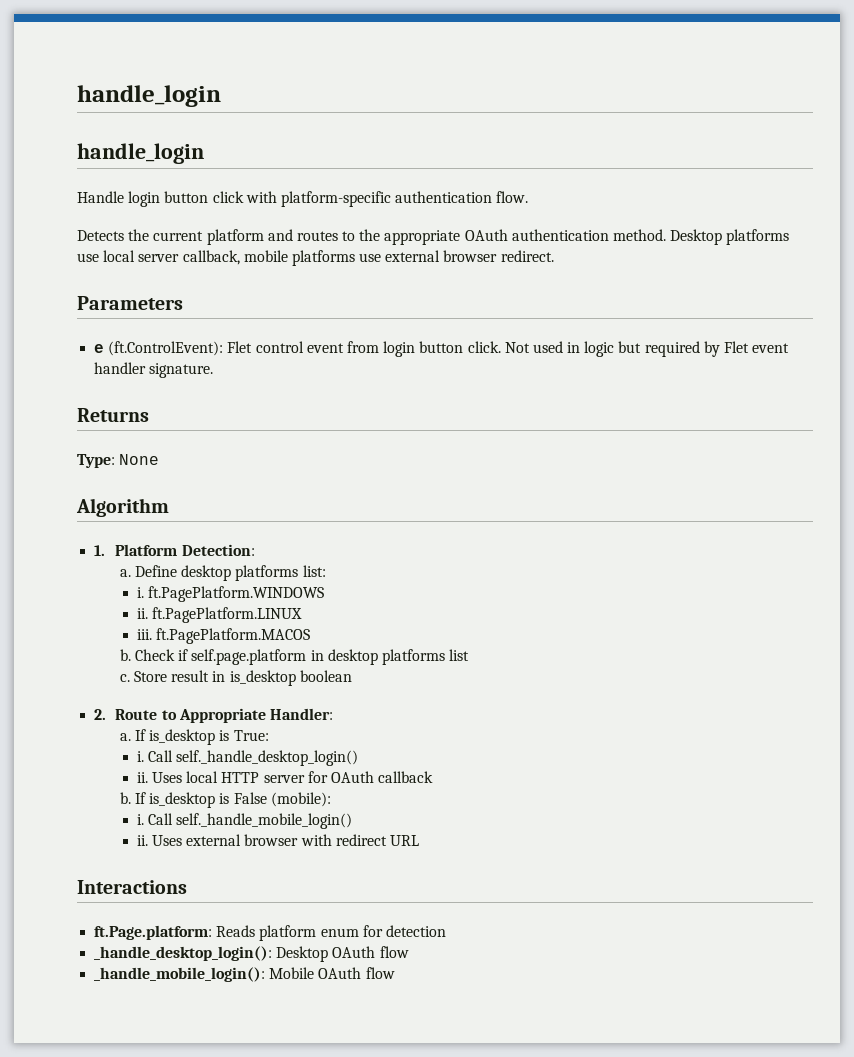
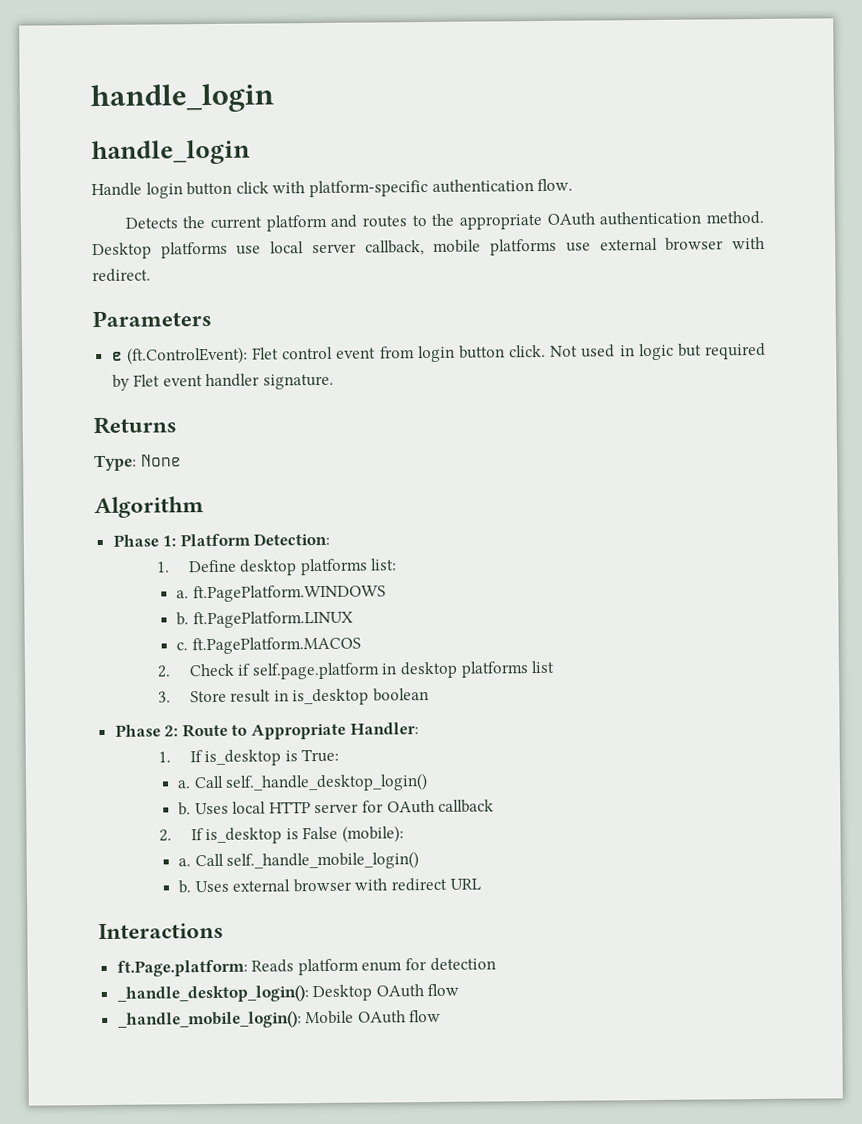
(498, 256) none -> [732,236,766,250] with
[94,545,106,556] 1. -> [112,534,177,547] Phase 1:
[119,569,131,577] a. -> [156,561,171,573] 1.
[136,587,144,598] i. -> [176,590,190,599] a.
[136,608,148,619] ii. -> [176,612,190,626] b.
[136,629,152,640] iii. -> [176,642,189,651] c.
[119,649,131,661] b. -> [157,665,172,678] 2.
[119,674,130,682] c. -> [158,691,172,703] 3.
[94,709,107,720] 2. -> [114,724,179,737] Phase 2:
[119,733,131,741] a. -> [158,751,172,763] 1.
[136,751,144,762] i. -> [177,780,192,789] a.
[136,772,148,783] ii. -> [178,802,192,816] b.
[119,792,131,804] b. -> [159,829,173,842] 2.
[136,814,144,825] i. -> [178,858,192,867] a.
[136,835,148,846] ii. -> [178,880,192,894] b.

